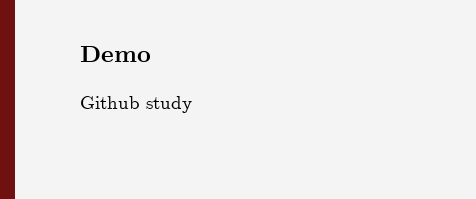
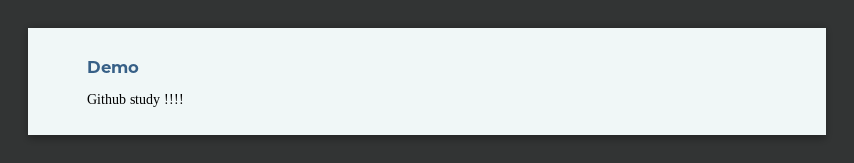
(192, 104) none -> [164,94,184,104] !!!!

